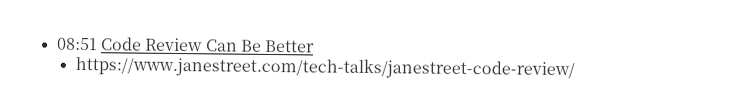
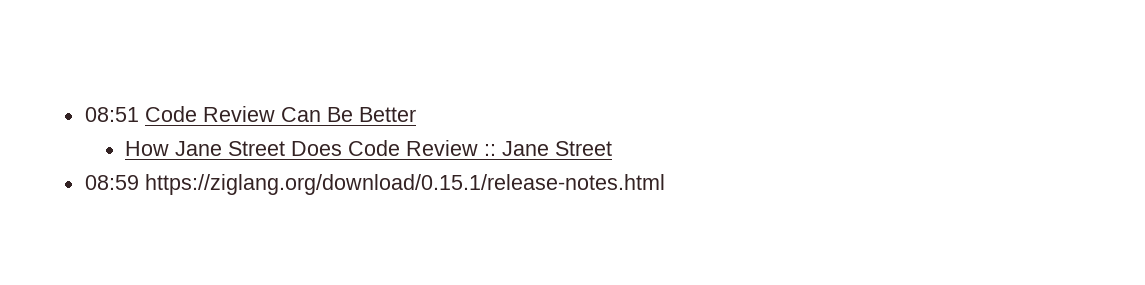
[74,55,575,81] https://www.janestreet.com/tech-talks/janestreet-code-review/ -> [125,140,613,156] [84,174,665,195] How Jane Street Does Code Review :: Jane Street // 08:59 https://ziglang.org/download/0.15.1/release-notes.html

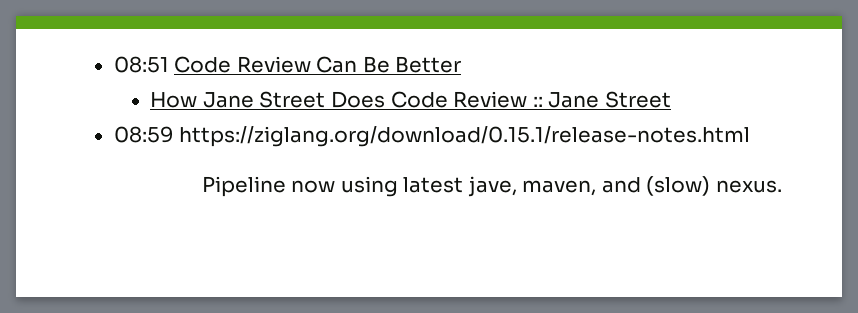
(665, 184) none -> [201,176,782,197] // Pipeline now using latest jave, maven, and (slow) nexus.

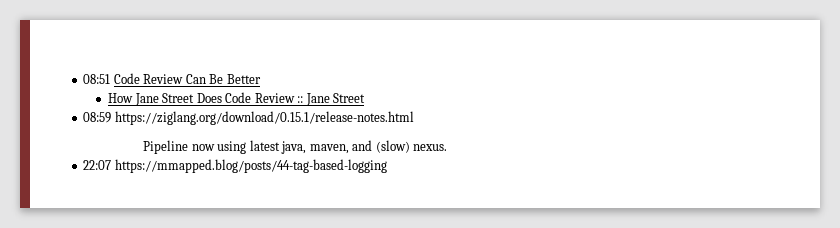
[467,176,517,197] jave, -> [281,141,307,154] java,
(782, 186) none -> [83,159,387,173] // 22:07 https://mmapped.blog/posts/44-tag-based-logging

